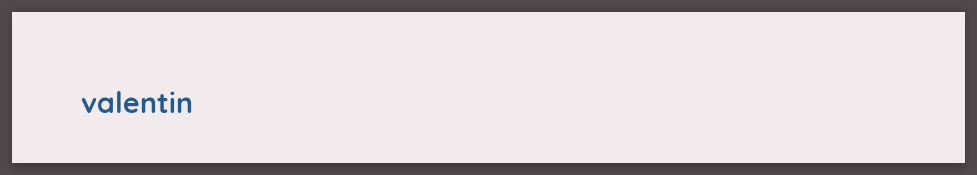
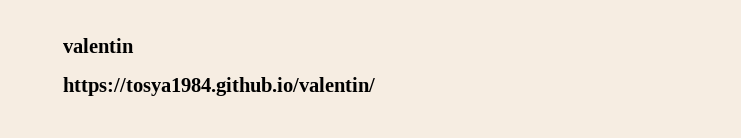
(193, 102) none -> [63,77,375,96] // https://tosya1984.github.io/valentin/

